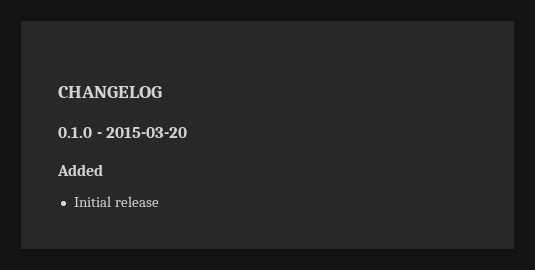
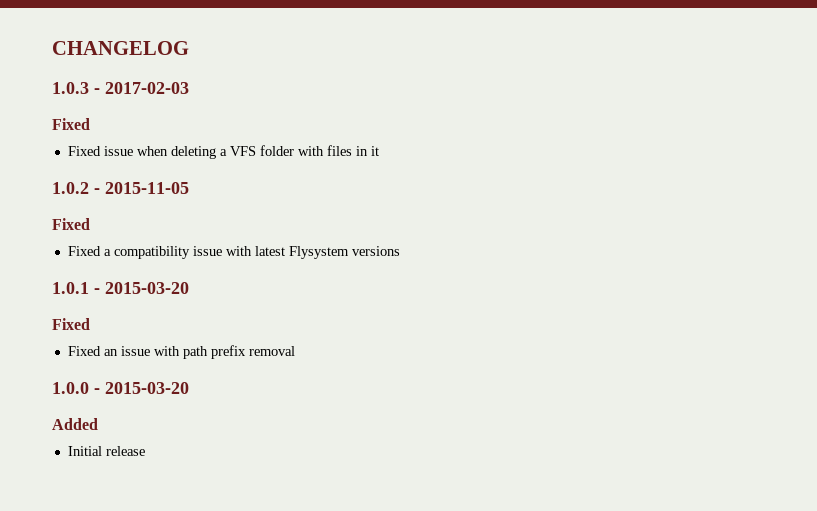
[58,127,92,138] 0.1.0 -> [52,82,189,94] [52,118,90,130] [67,145,379,159] [52,182,189,194] [52,218,90,230] [67,246,400,259] [52,282,189,294] [52,318,90,330] [67,345,295,359] [52,382,89,394] 1.0.3 - 2017-02-03 // Fixed // Fixed issue when deleting a VFS folder with files in it // 1.0.2 - 2015-11-05 // Fixed // Fixed a compatibility issue with latest Flysystem versions // 1.0.1 - 2015-03-20 // Fixed // Fixed an issue with path prefix removal // 1.0.0

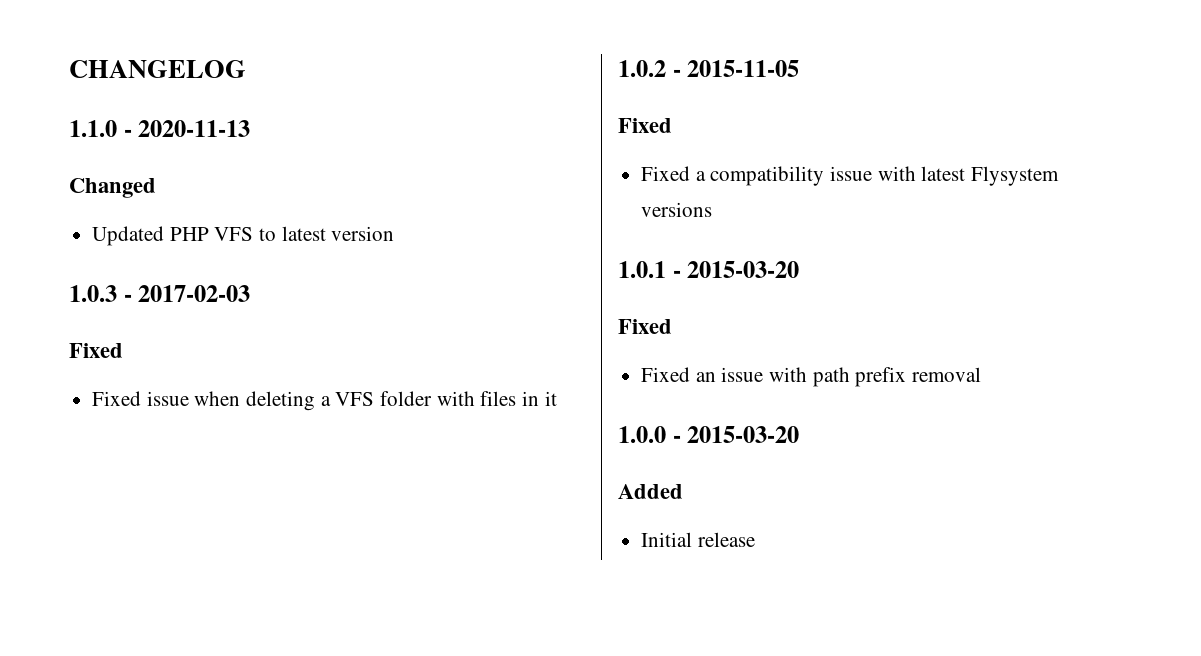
(189, 48) none -> [69,120,251,137] [69,178,156,198] [92,226,395,246] // 1.1.0 - 2020-11-13 // Changed // Updated PHP VFS to latest version

